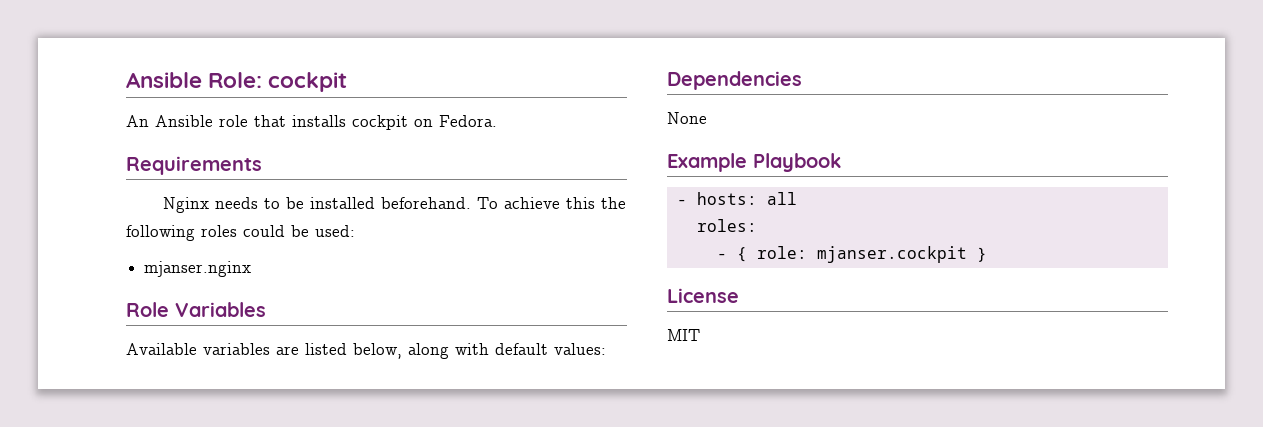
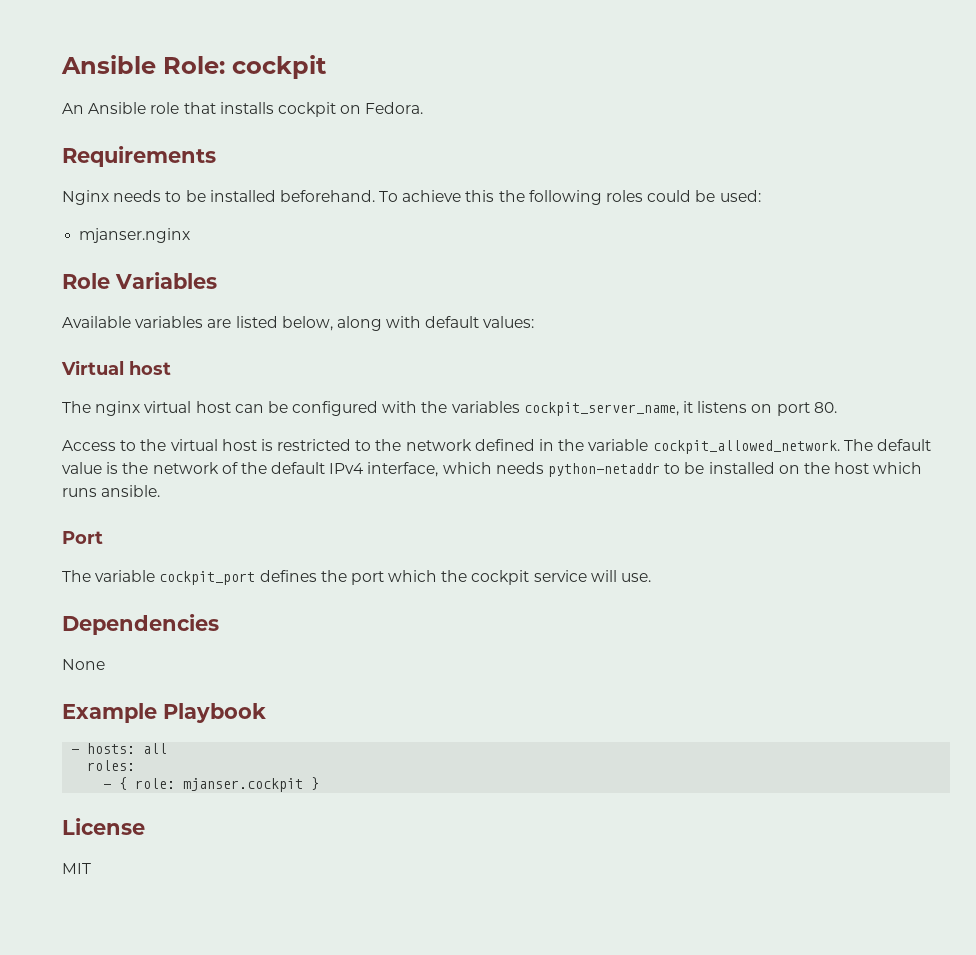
(606, 349) none -> [61,360,171,375] [62,401,837,416] [62,439,931,454] [62,462,923,477] [62,485,161,497] [62,531,103,544] [62,570,652,585] // Virtual host // The nginx virtual host can be configured with the variables cockpit_server_name, it listens on port 80. // Access to the virtual host is restricted to the network defined in the variable cockpit_allowed_network. The default value is the network of the default IPv4 interface, which needs python-netaddr to be installed on the host which runs ansible. // Port // The variable cockpit_port defines the port which the cockpit service will use.

